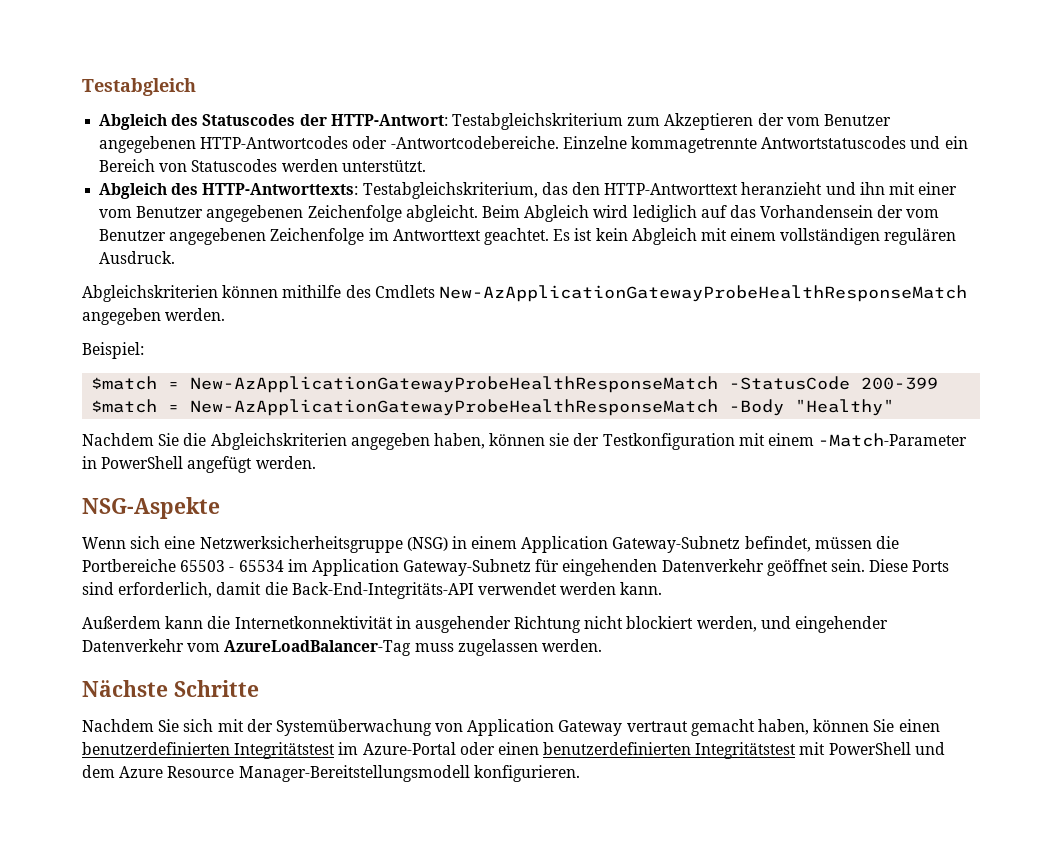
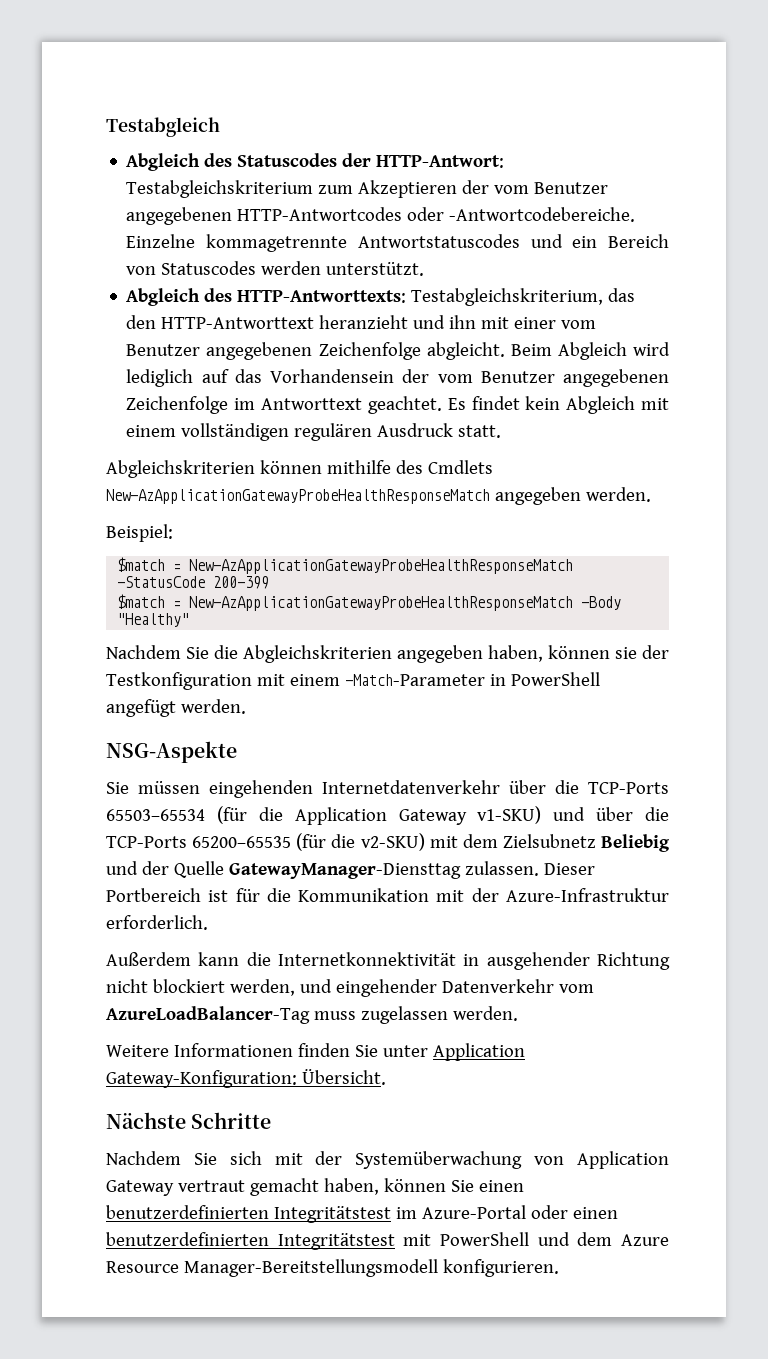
[574,228,593,241] ist -> [471,396,520,410] findet
[99,251,176,264] Ausdruck. -> [377,423,502,438] Ausdruck statt.
[82,536,900,553] [82,559,950,576] [82,582,663,599] Wenn sich eine Netzwerksicherheitsgruppe (NSG) in einem Application Gateway-Subnetz befindet, müssen die Portbereiche 65503 - 65534 im Application Gateway-Subnetz für eingehenden Datenverkehr geöffnet sein. Diese Ports sind erforderlich, damit die Back-End-Integritäts-API verwendet werden kann. -> [106,780,669,798] [106,806,669,825] [106,833,670,852] [106,861,595,879] [106,888,669,902] [106,915,208,930] Sie müssen eingehenden Internetdatenverkehr über die TCP-Ports 65503–65534 (für die Application Gateway v1-SKU) und über die TCP-Ports 65200–65535 (für die v2-SKU) mit dem Zielsubnetz Beliebig und der Quelle GatewayManager-Diensttag zulassen. Dieser Portbereich ist für die Kommunikation mit der Azure-Infrastruktur erforderlich.
(602, 645) none -> [106,1043,525,1061] [106,1069,386,1088] // Weitere Informationen finden Sie unter Application Gateway-Konfiguration: Übersicht.

